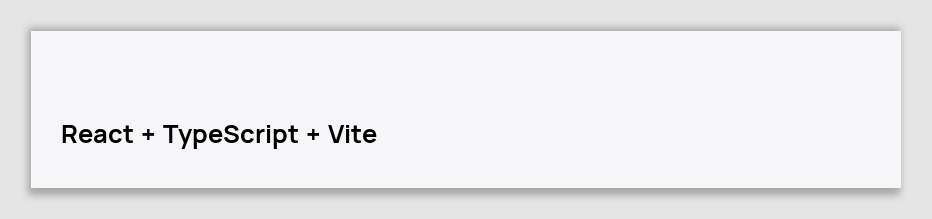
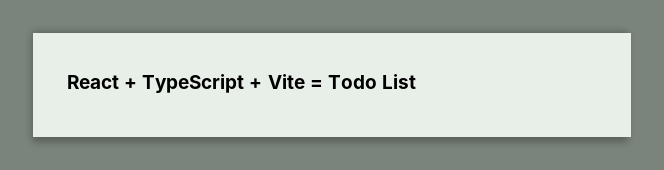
(377, 134) none -> [309,74,416,89] = Todo List

